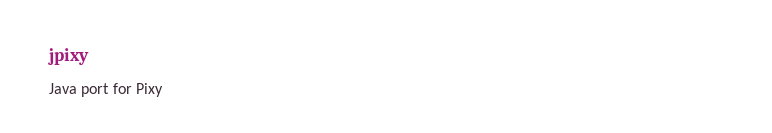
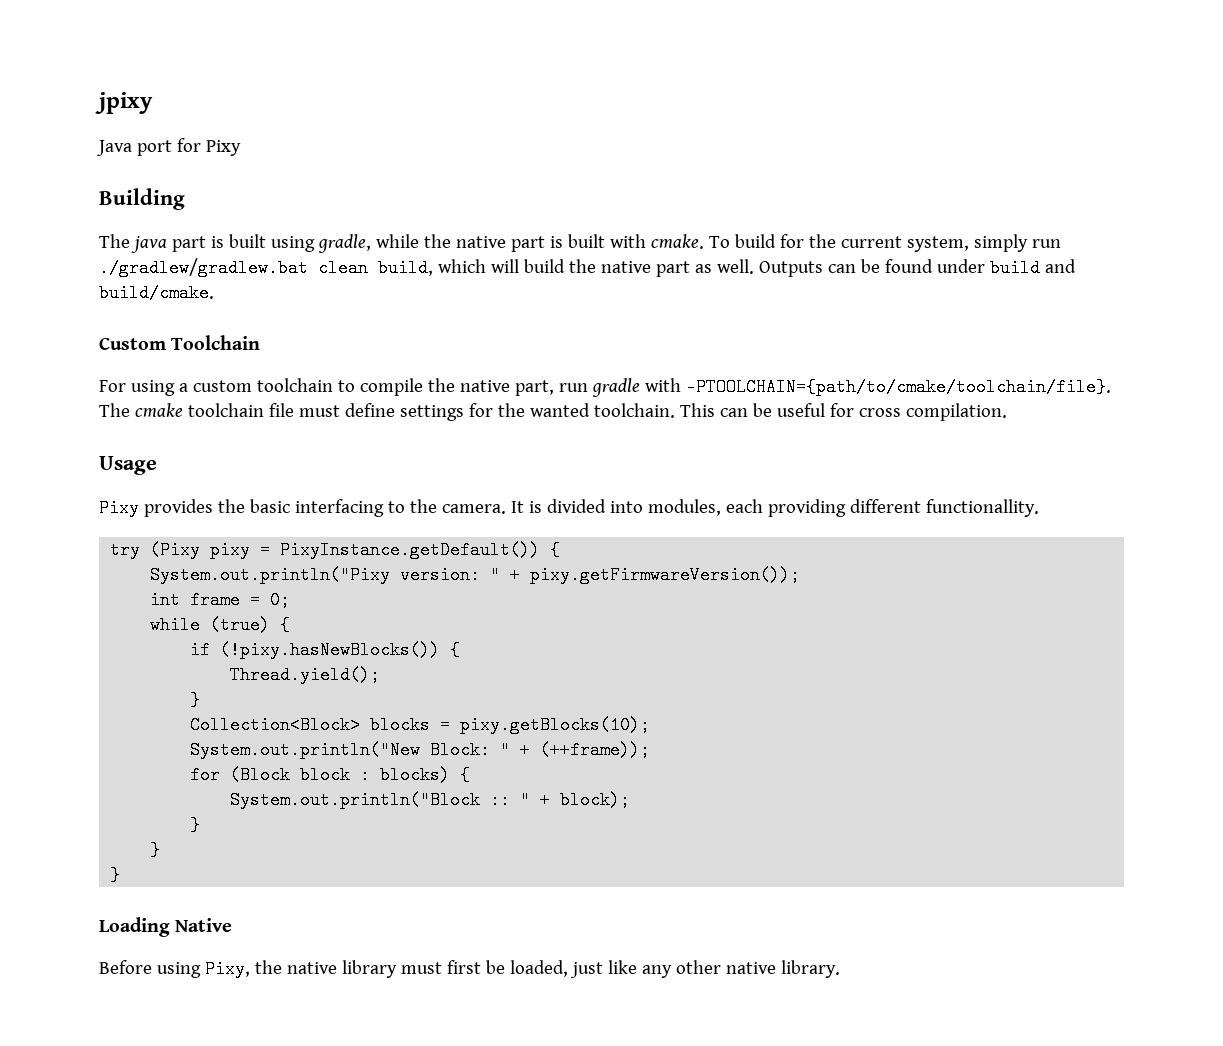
(163, 90) none -> [99,188,185,210] [99,234,1061,253] [99,258,1076,277] [99,284,214,302] [99,335,261,350] [99,378,1111,397] [99,403,1007,421] [99,456,157,475] [99,499,1039,517] [110,541,561,559] [150,566,801,584] [150,591,291,609] [150,616,291,634] [190,641,461,659] [230,666,381,684] [190,691,201,709] [190,716,651,734] [190,741,651,759] [190,766,471,784] [230,791,631,809] [190,816,201,834] [150,841,161,859] [110,866,121,884] [99,917,233,937] [99,960,840,978] // Building // The java part is built using gradle, while the native part is built with cmake. To build for the current system, simply run ./gradlew/gradlew.bat clean build, which will build the native part as well. Outputs can be found under build and build/cmake. // Custom Toolchain // For using a custom toolchain to compile the native part, run gradle with -PTOOLCHAIN={path/to/cmake/toolchain/file}. The cmake toolchain file must define settings for the wanted toolchain. This can be useful for cross compilation. // Usage // Pixy provides the basic interfacing to the camera. It is divided into modules, each providing different functionallity. // try (Pixy pixy = PixyInstance.getDefault()) { // System.out.println("Pixy version: " + pixy.getFirmwareVersion()); // int frame = 0; // while (true) { // if (!pixy.hasNewBlocks()) { // Thread.yield(); // } // Collection<Block> blocks = pixy.getBlocks(10); // System.out.println("New Block: " + (++frame)); // for (Block block : blocks) { // System.out.println("Block :: " + block); // } // } // } // Loading Native // Before using Pixy, the native library must first be loaded, just like any other native library.

